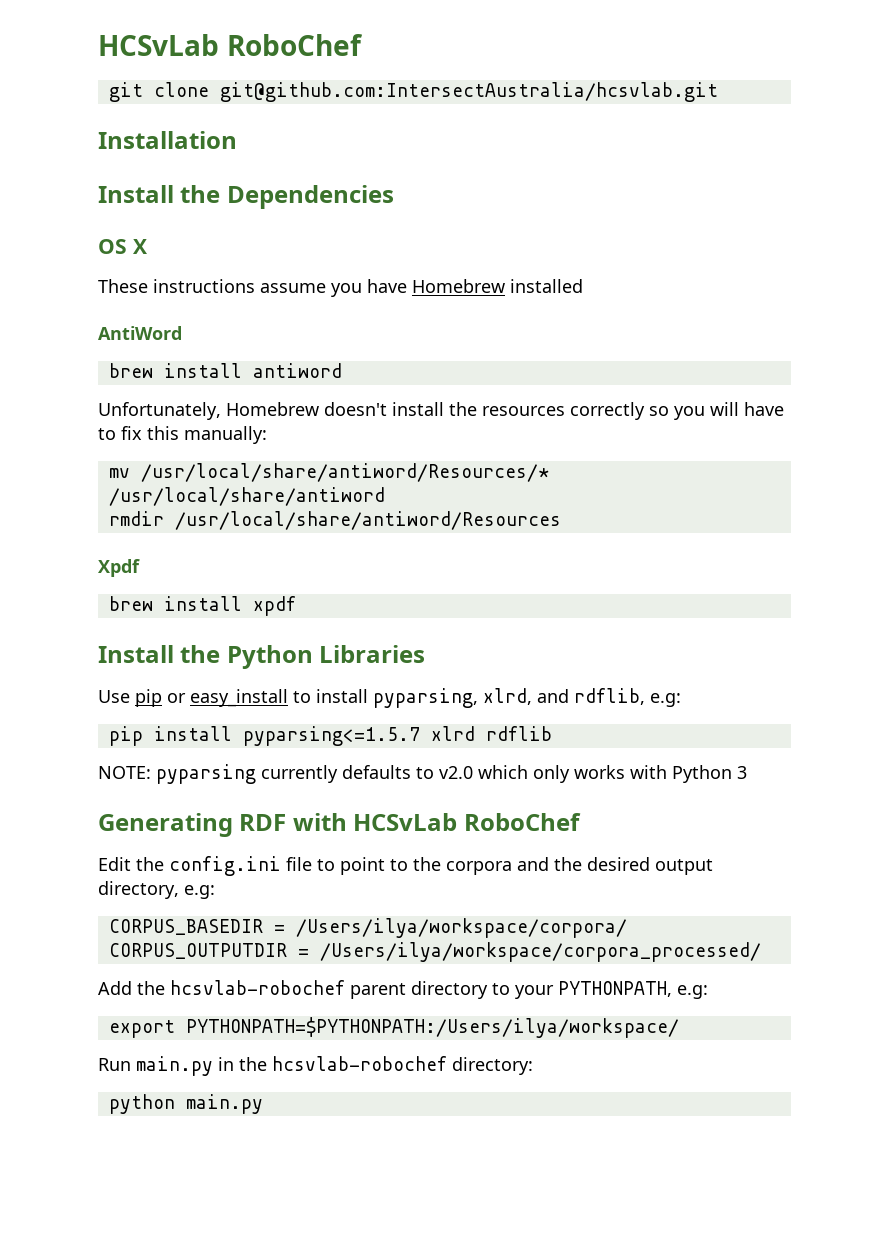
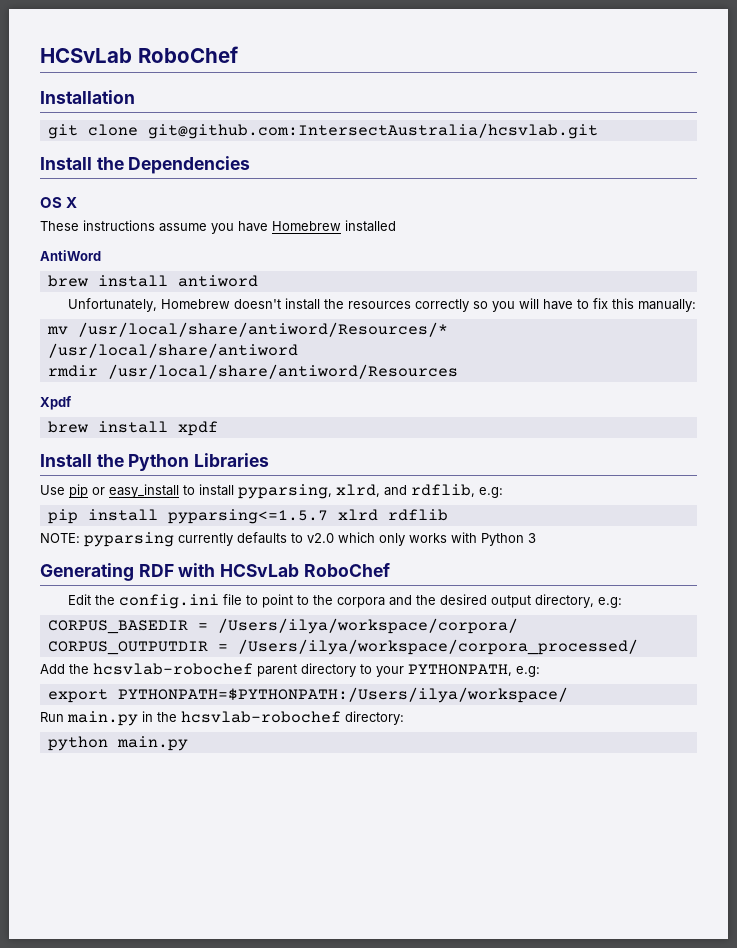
[98,34,363,56] HCSvLab RoboChef -> [40,46,238,63] [40,90,135,104] HCSvLab RoboChef // Installation
[98,131,237,149] // Installation -> (598, 131) none

